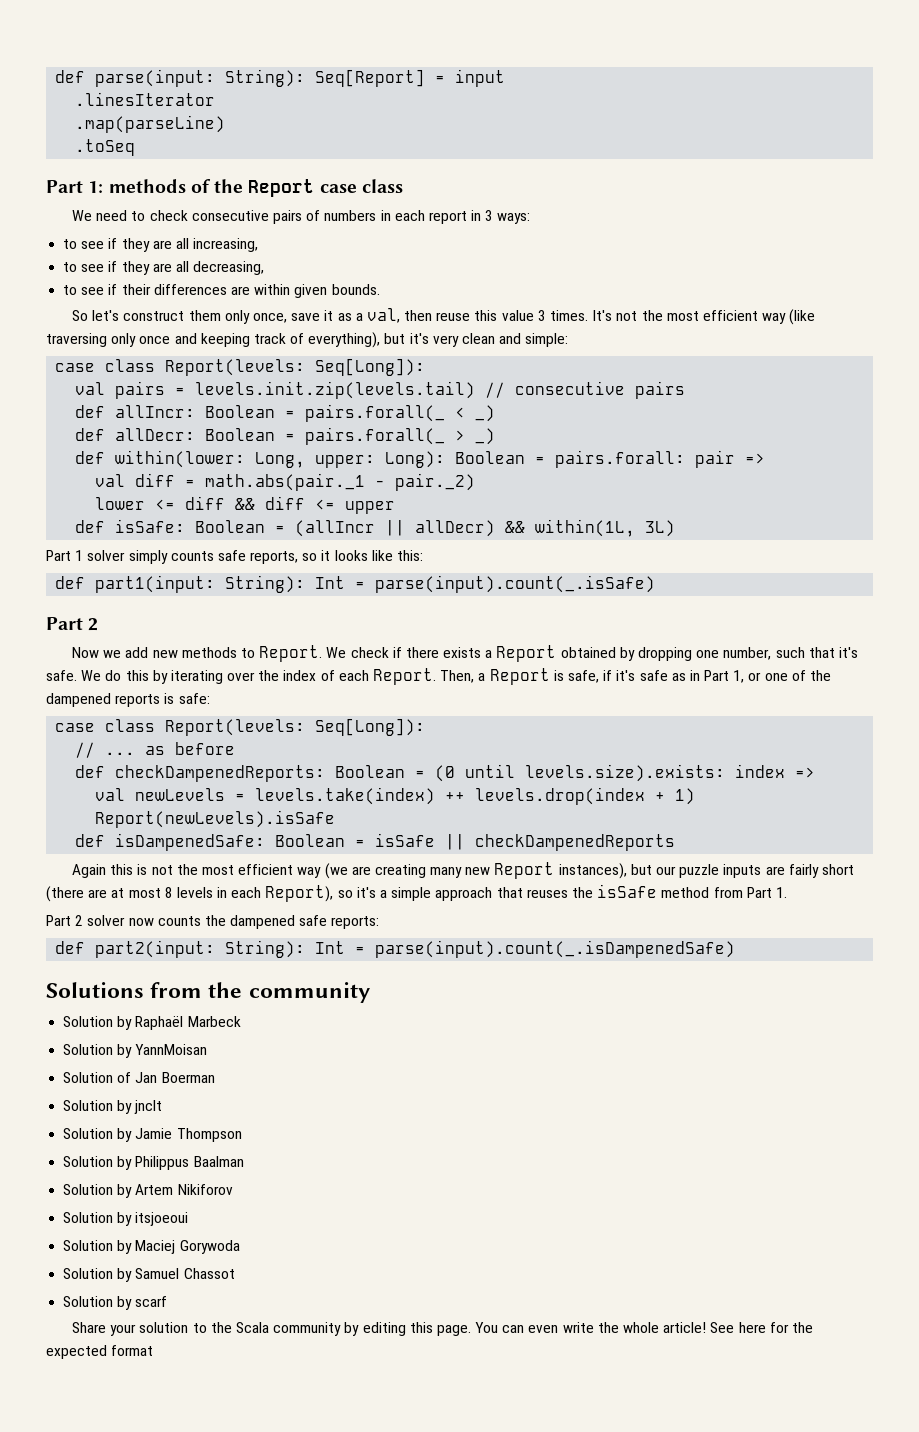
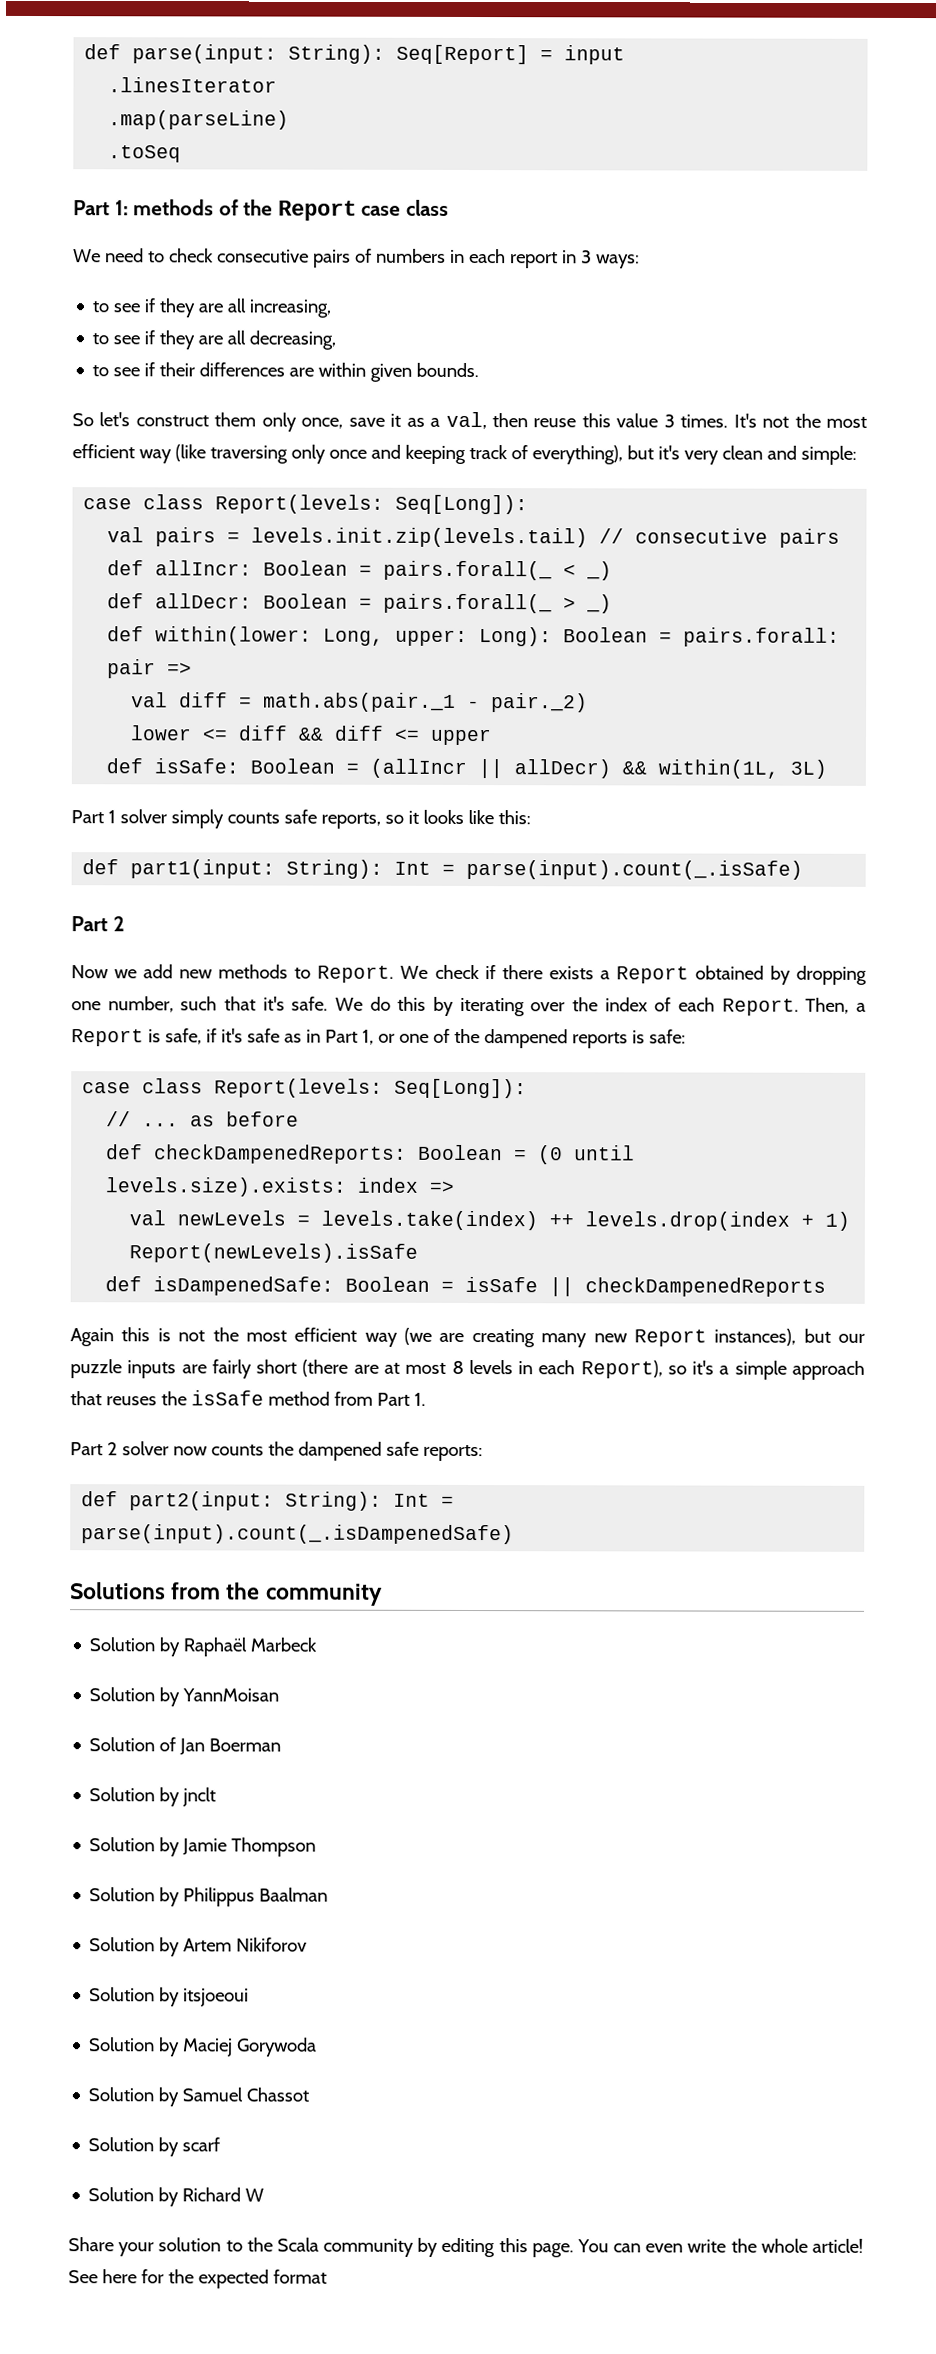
(168, 1301) none -> [88,2187,265,2207] // Solution by Richard W

